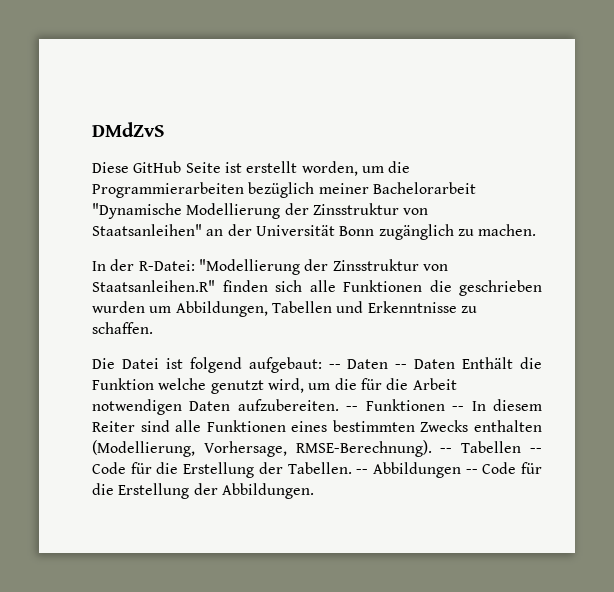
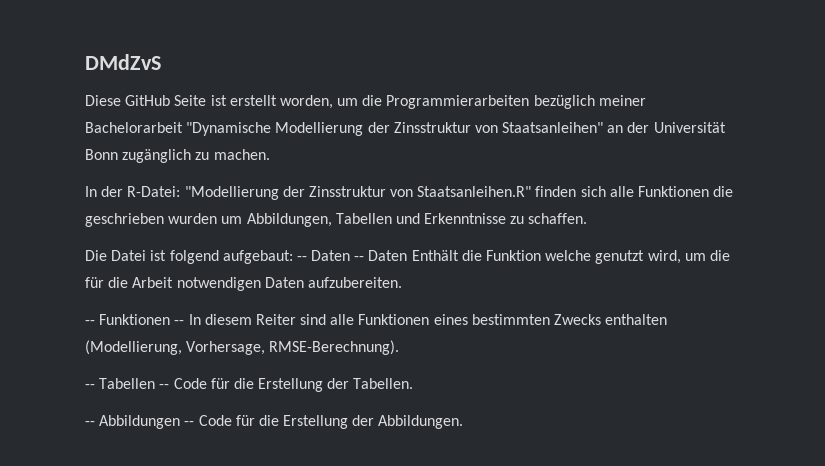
(339, 405) none -> (402, 282) //
(432, 448) none -> (400, 347) //
(352, 468) none -> (414, 383) //

